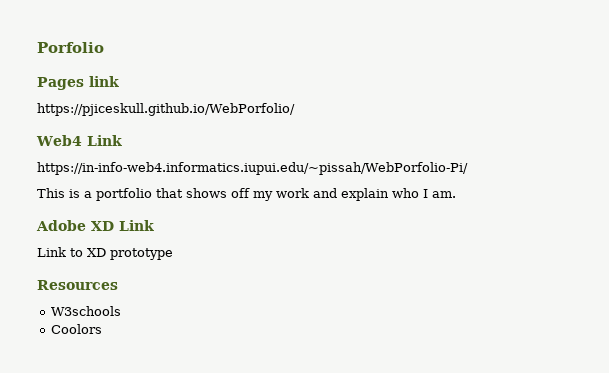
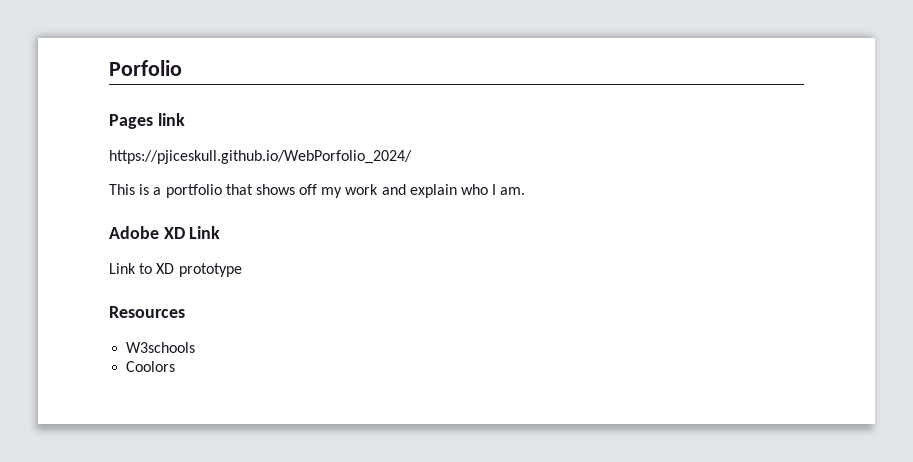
[37,103,295,116] [36,135,122,146] [37,162,468,175] https://pjiceskull.github.io/WebPorfolio/ // Web4 Link // https://in-info-web4.informatics.iupui.edu/~pissah/WebPorfolio-Pi/ -> [109,150,412,164] https://pjiceskull.github.io/WebPorfolio_2024/

